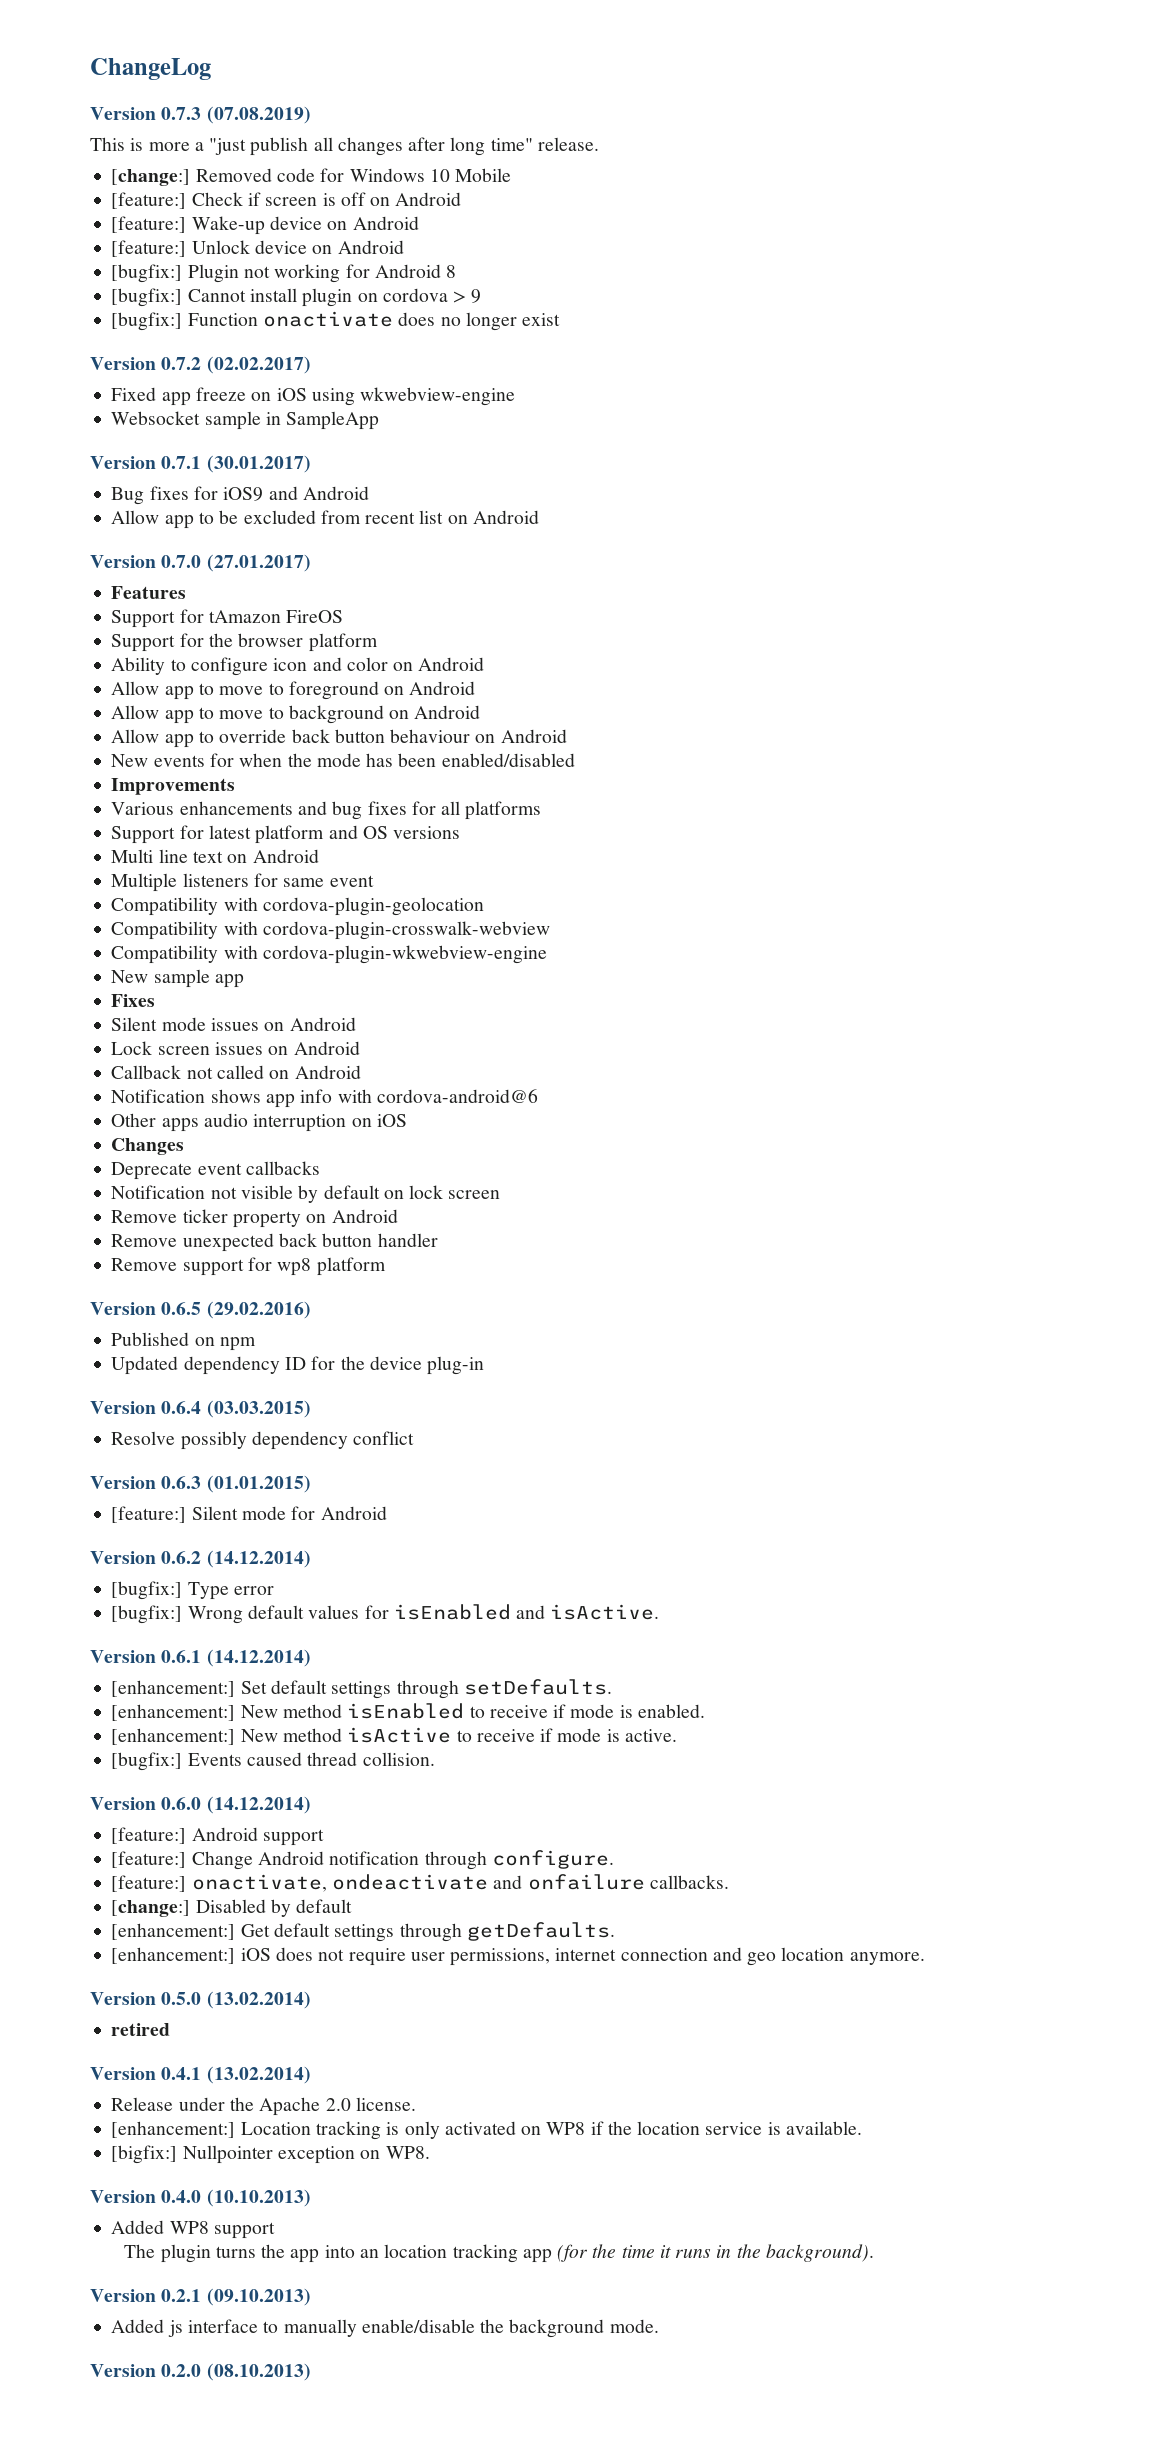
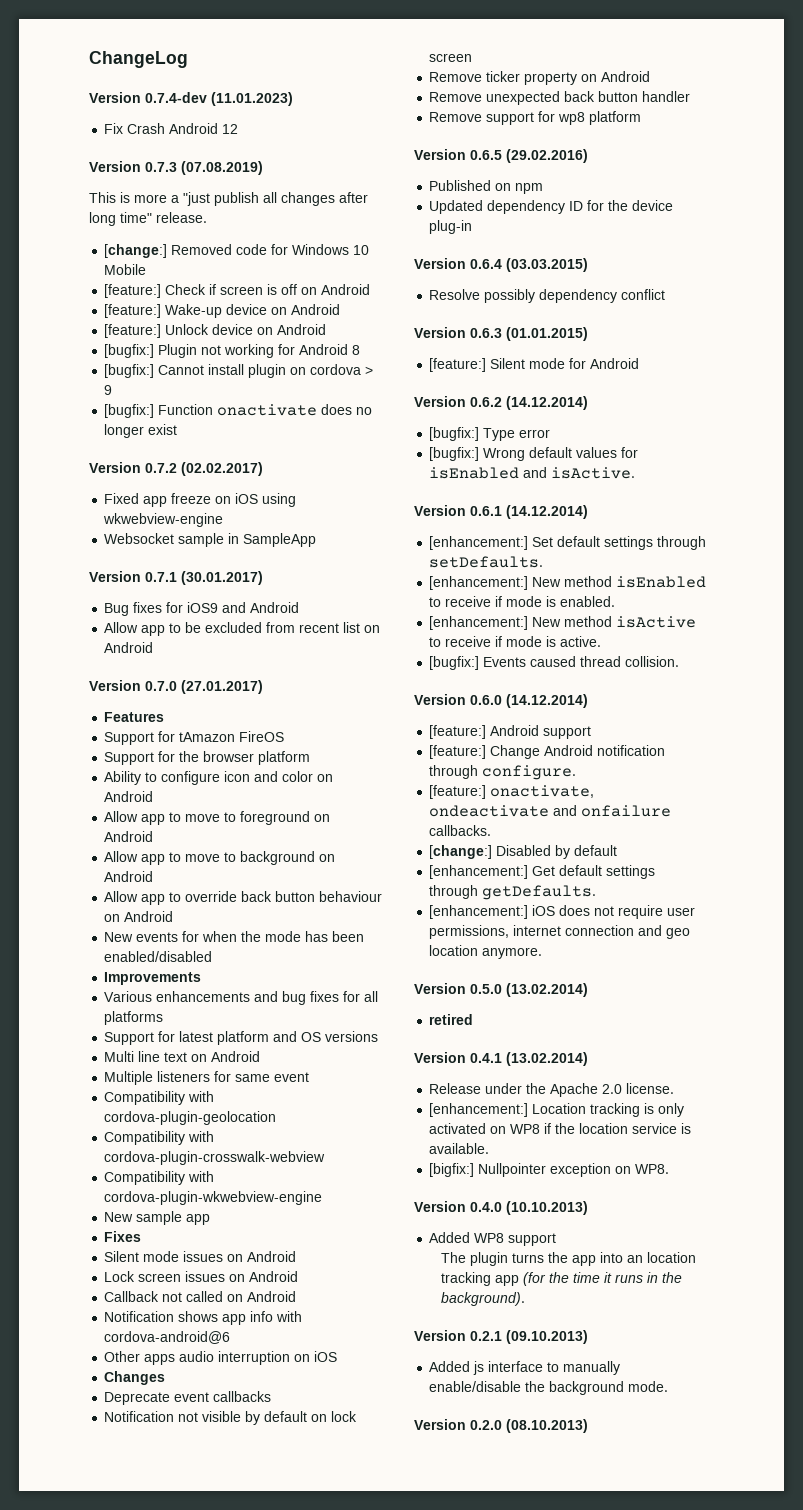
(211, 69) none -> [89,92,293,106] [104,123,239,134] // Version 0.7.4-dev (11.01.2023) // Fix Crash Android 12

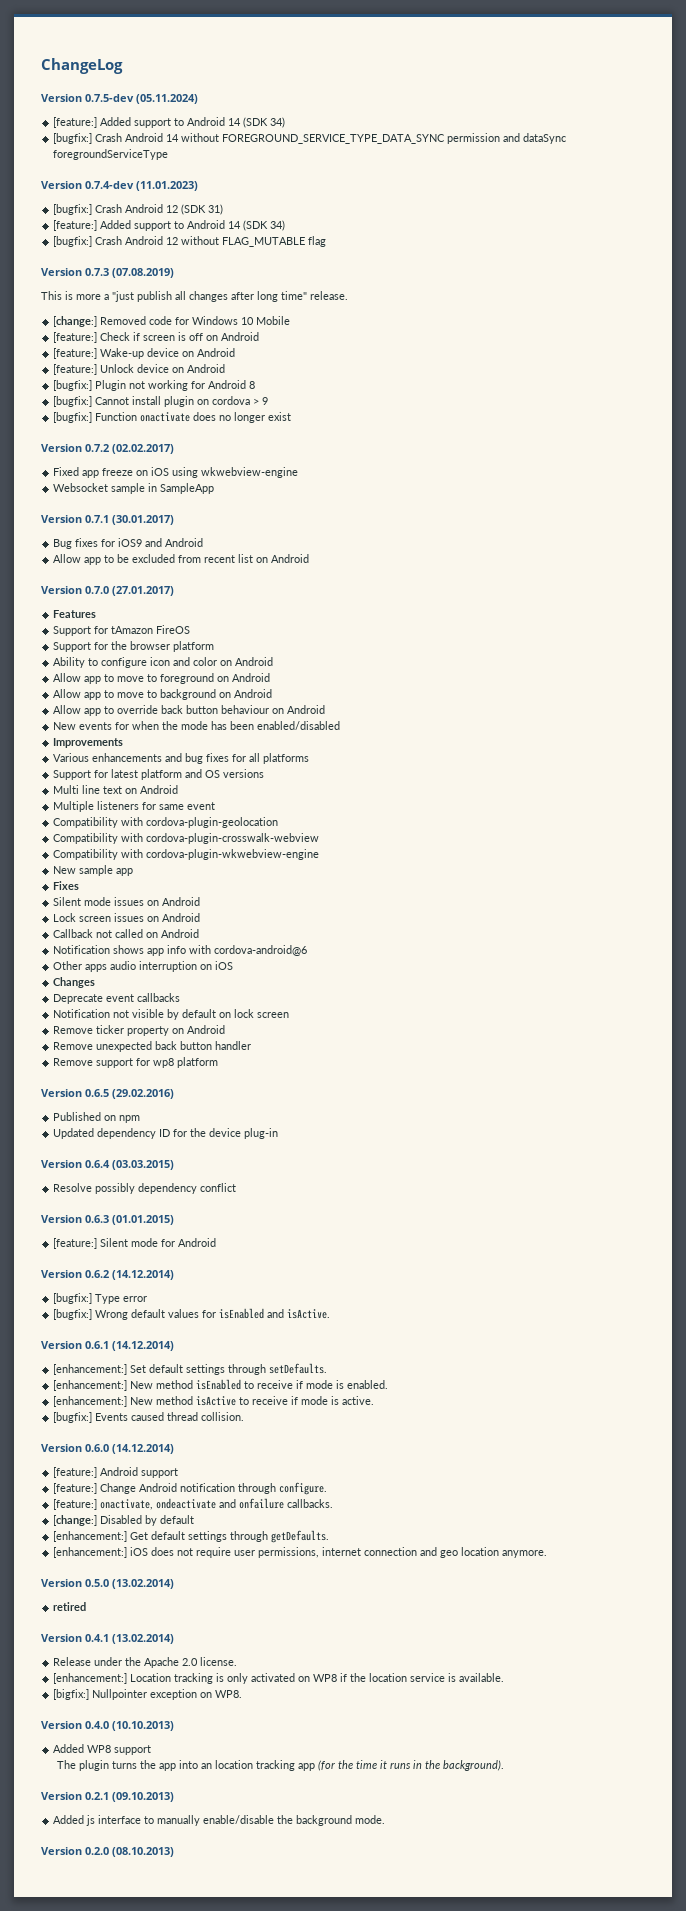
(188, 59) none -> [41,94,198,104] [53,117,286,128] [53,133,567,144] [53,149,169,160] // Version 0.7.5-dev (05.11.2024) // [feature:] Added support to Android 14 (SDK 34) // [bugfix:] Crash Android 14 without FOREGROUND_SERVICE_TYPE_DATA_SYNC permission and dataSync foregroundServiceType
[104,123,239,134] Fix Crash Android 12 -> [53,204,224,215] [53,220,286,231] [53,236,327,247] [bugfix:] Crash Android 12 (SDK 31) // [feature:] Added support to Android 14 (SDK 34) // [bugfix:] Crash Android 12 without FLAG_MUTABLE flag

